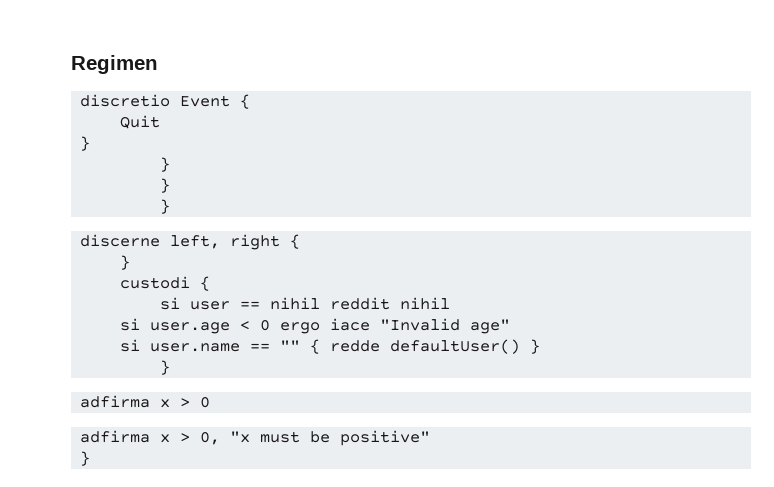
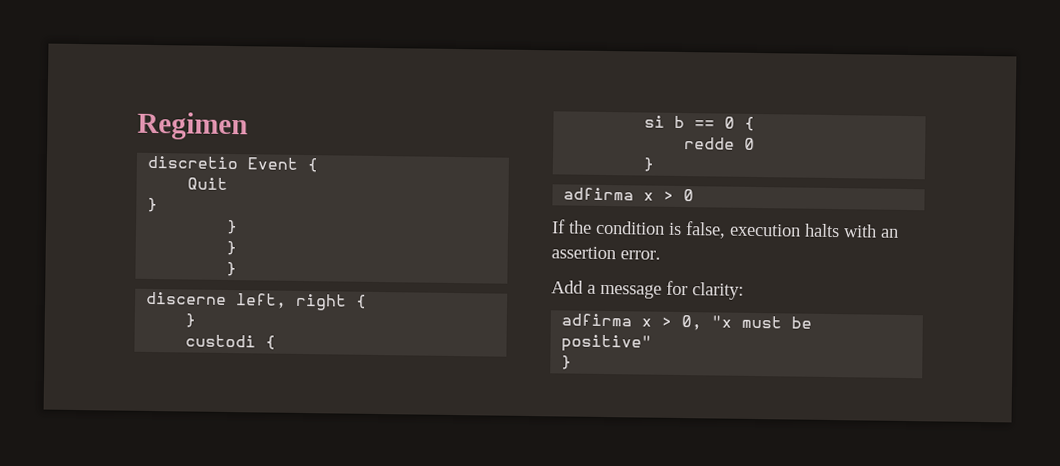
[189,297,450,310] [119,318,510,334] [119,339,540,354] user == nihil reddit nihil // si user.age < 0 ergo iace "Invalid age" // si user.name == "" { redde defaultUser() } -> [674,115,756,131] [684,137,756,150] b == 0 { // redde 0
(210, 402) none -> [551,219,899,239] [551,246,661,260] [551,280,744,300] // If the condition is false, execution halts with an assertion error. // Add a message for clarity:

